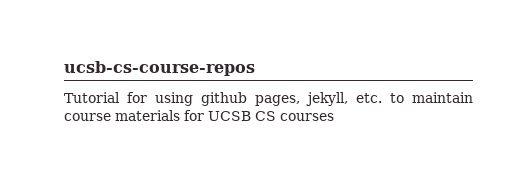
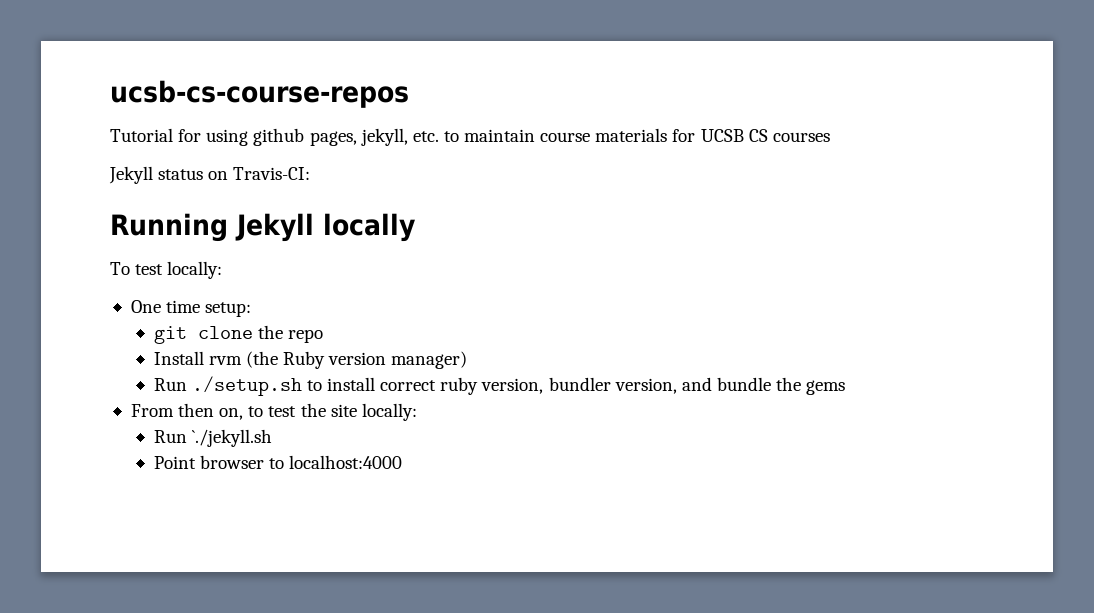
(334, 117) none -> [109,166,311,184] [110,213,415,242] [110,261,223,279] [130,300,252,317] [153,325,323,344] [153,351,468,369] [153,376,846,396] [130,403,417,421] [153,429,272,447] [153,455,402,469] // Jekyll status on Travis-CI: // Running Jekyll locally // To test locally: // One time setup: // git clone the repo // Install rvm (the Ruby version manager) // Run ./setup.sh to install correct ruby version, bundler version, and bundle the gems // From then on, to test the site locally: // Run `./jekyll.sh // Point browser to localhost:4000

